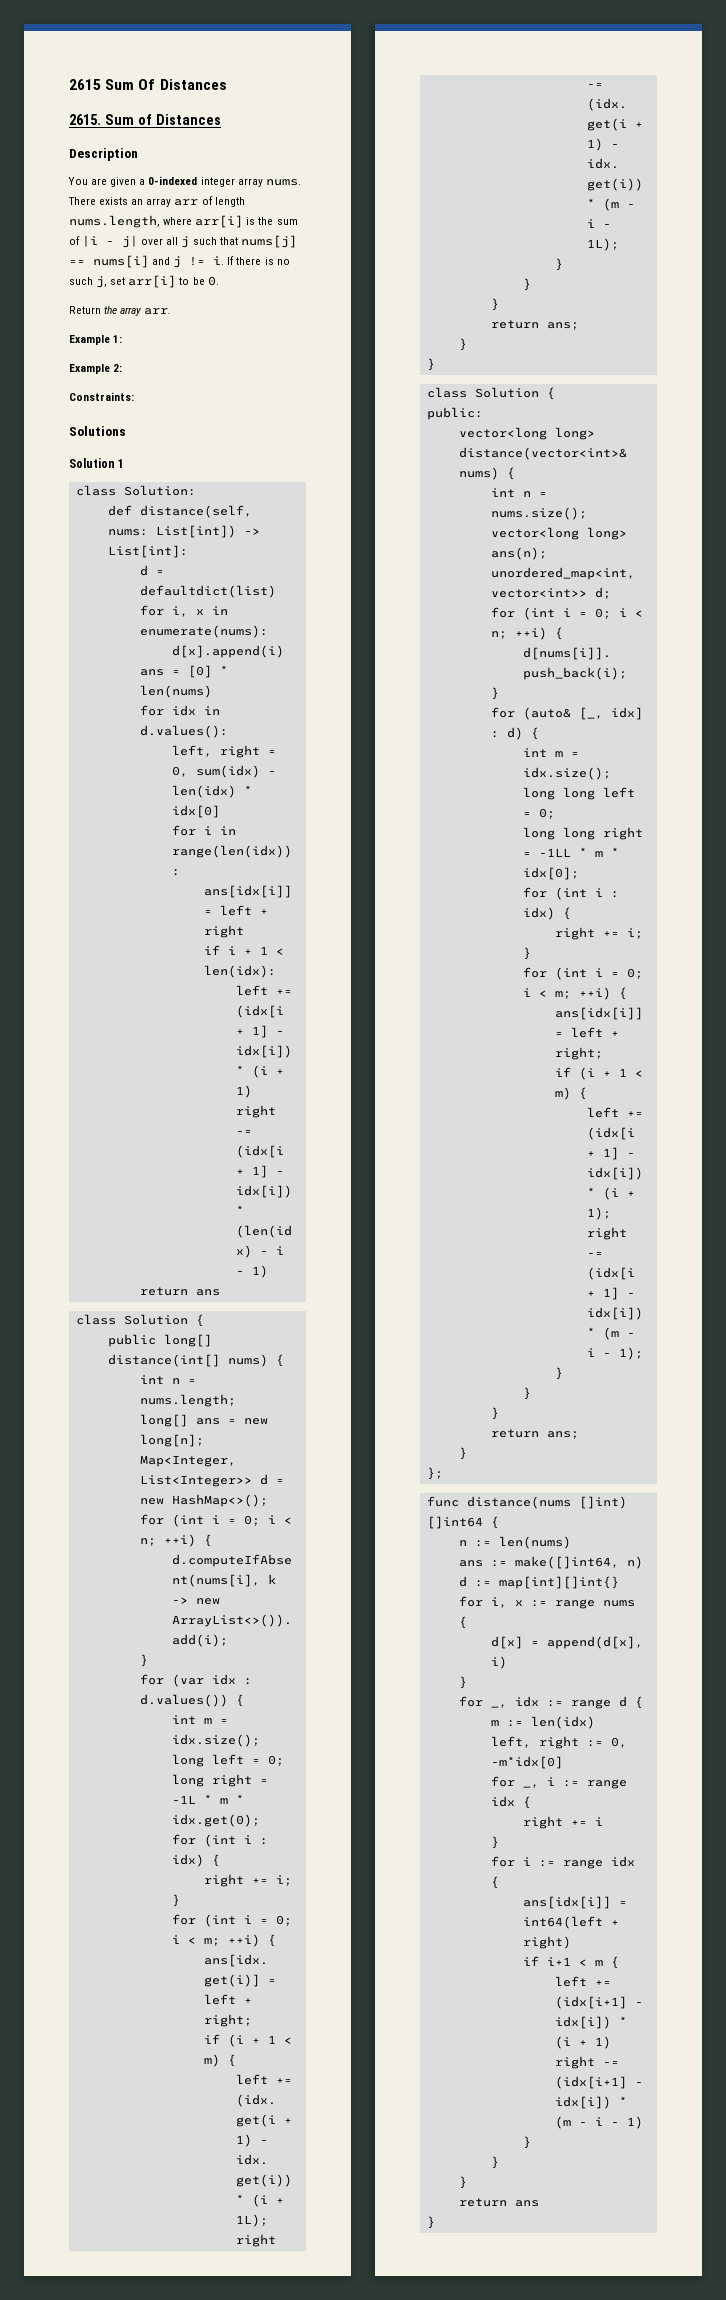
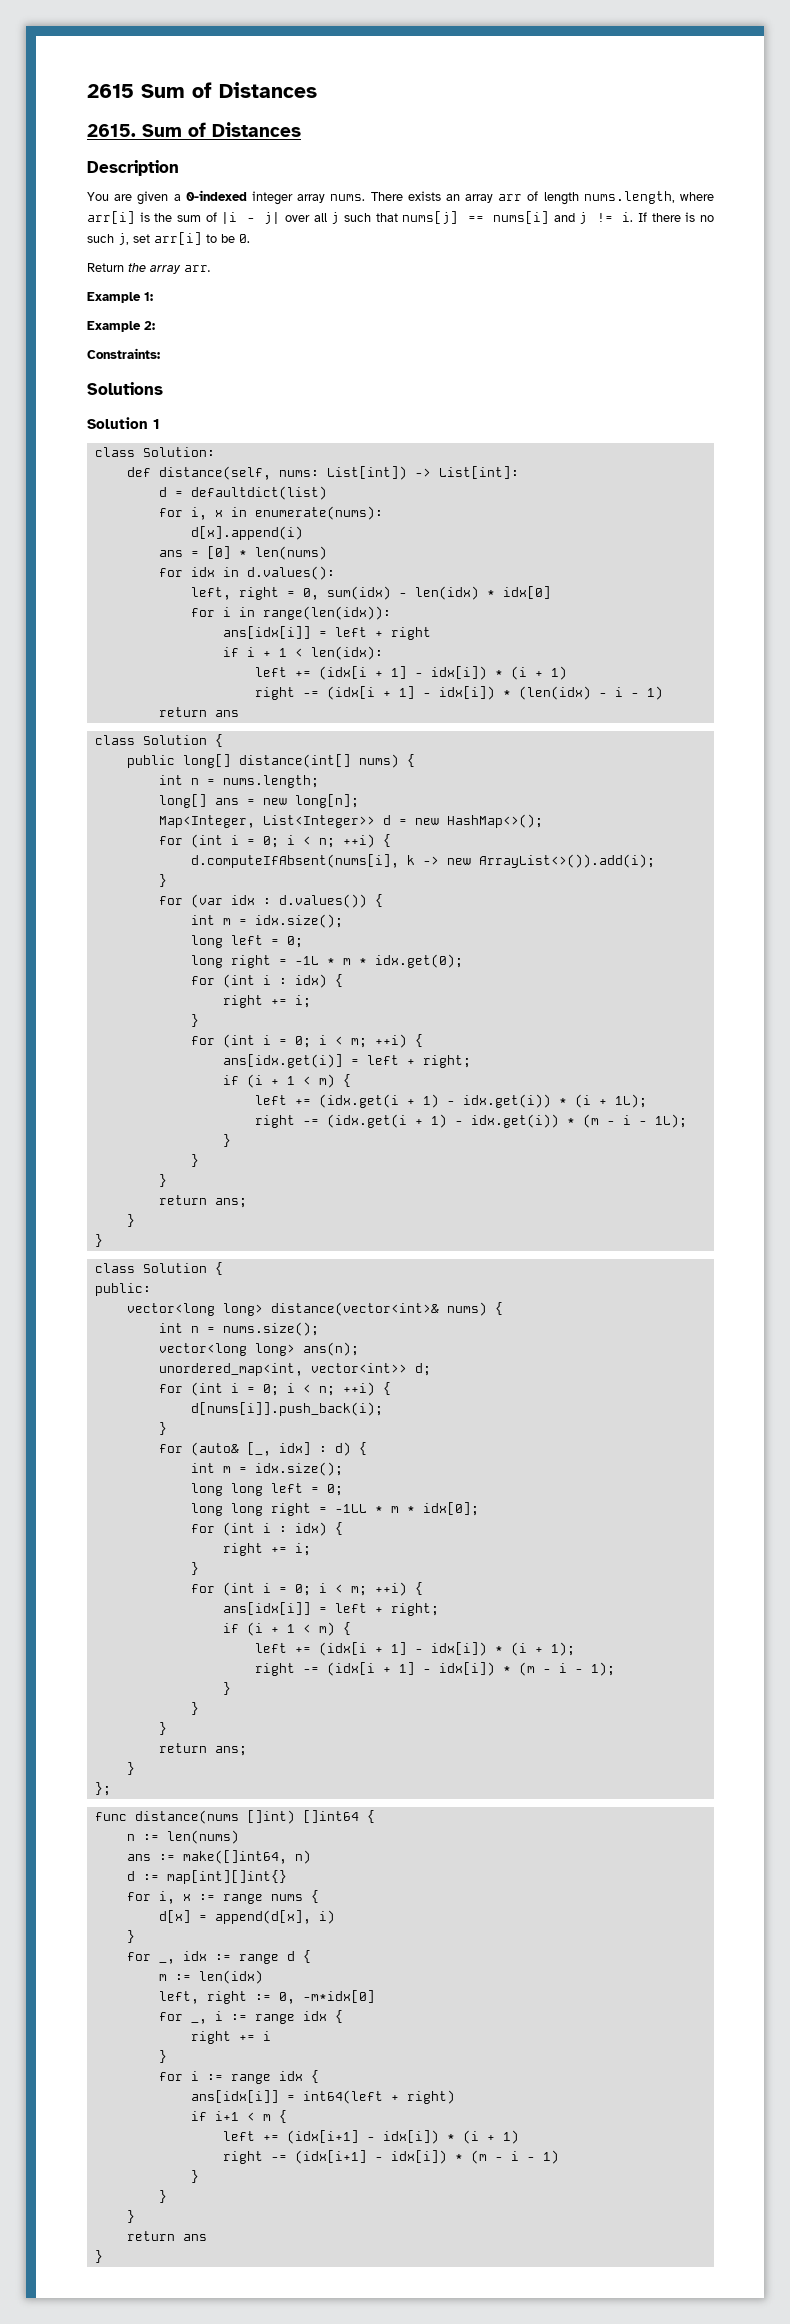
[138,79,156,90] Of -> [192,82,212,98] of

